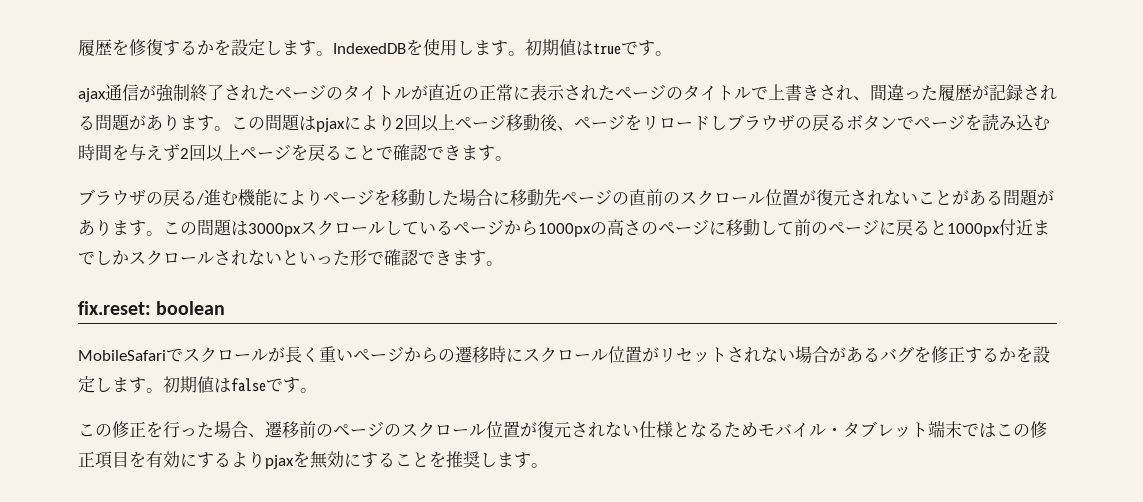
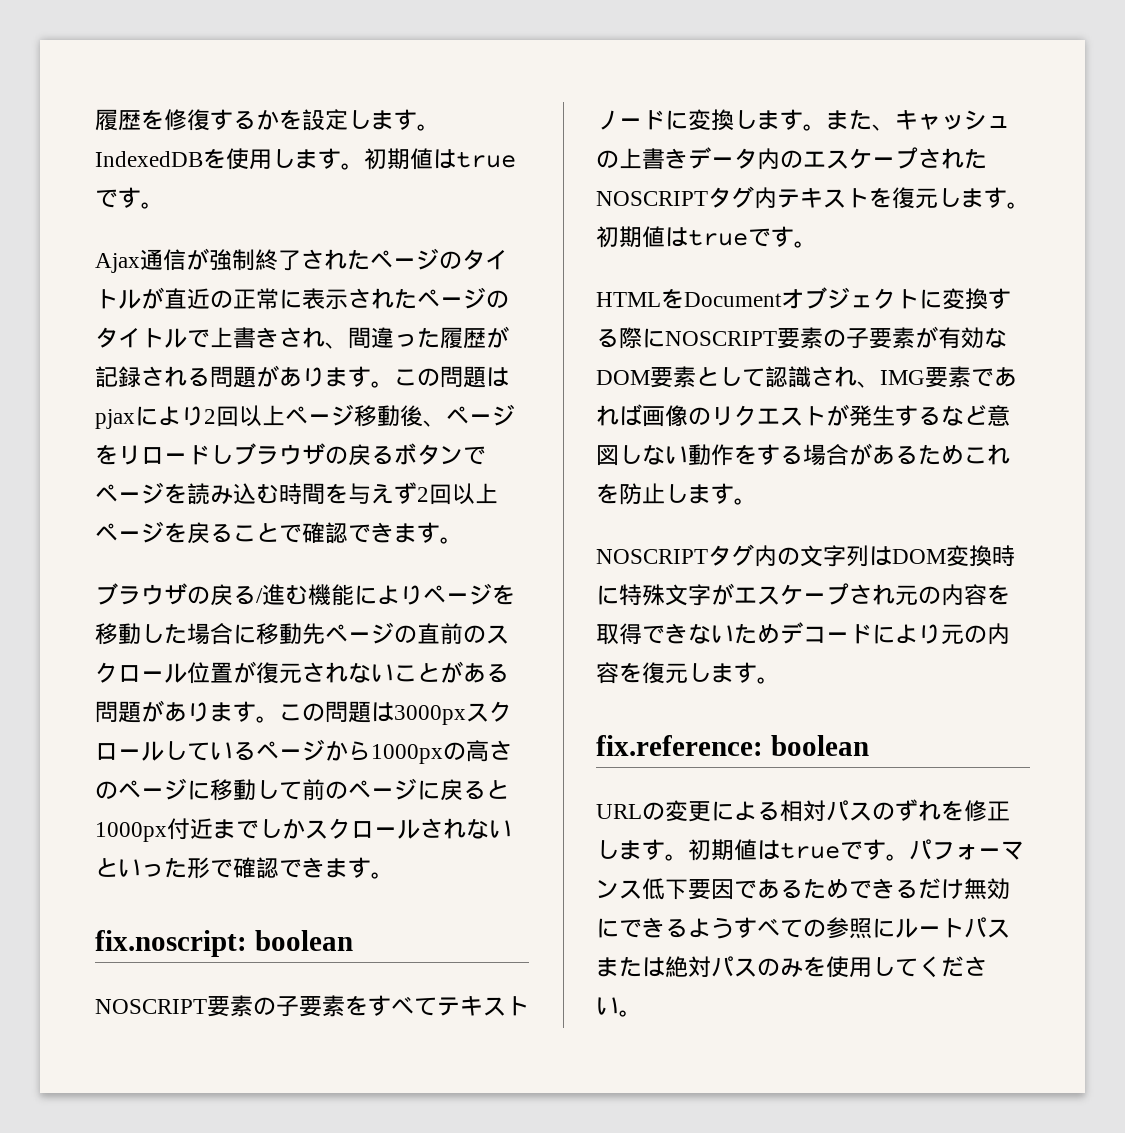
[78,88,106,102] ajax -> [95,253,140,273] Ajax
[78,301,226,315] [78,346,1050,363] [78,376,317,393] [78,420,1047,438] [78,451,531,469] fix.reset: boolean // MobileSafariでスクロールが長く重いページからの遷移時にスクロール位置がリセットされない場合があるバグを修正するかを設定します。初期値はfalseです。 // この修正を行った場合、遷移前のページのスクロール位置が復元されない仕様となるためモバイル・タブレット端末ではこの修正項目を有効にするよりpjaxを無効にすることを推奨します -> [95,930,353,957] [95,995,529,1017] [596,109,1010,131] [596,147,987,170] [596,186,1030,209] [596,226,817,248] [596,287,1011,310] [596,326,1007,349] [596,366,1017,388] [596,404,1010,427] [596,443,1010,466] [596,483,757,505] [596,544,1015,567] [596,583,1010,606] [596,622,1010,645] [596,662,780,684] [596,735,869,756] [596,799,1010,822] [596,839,1024,861] [596,878,1010,900] [596,917,1010,939] [596,956,987,978] [596,997,619,1015] fix.noscript: boolean // NOSCRIPT要素の子要素をすべてテキストノードに変換します。また、キャッシュの上書きデータ内のエスケープされたNOSCRIPTタグ内テキストを復元します。初期値はtrueです。 // HTMLをDocumentオブジェクトに変換する際にNOSCRIPT要素の子要素が有効なDOM要素として認識され、IMG要素であれば画像のリクエストが発生するなど意図しない動作をする場合があるためこれを防止します。 // NOSCRIPTタグ内の文字列はDOM変換時に特殊文字がエスケープされ元の内容を取得できないためデコードにより元の内容を復元します。 // fix.reference: boolean // URLの変更による相対パスのずれを修正します。初期値はtrueです。パフォーマンス低下要因であるためできるだけ無効にできるようすべての参照にルートパスまたは絶対パスのみを使用してください

